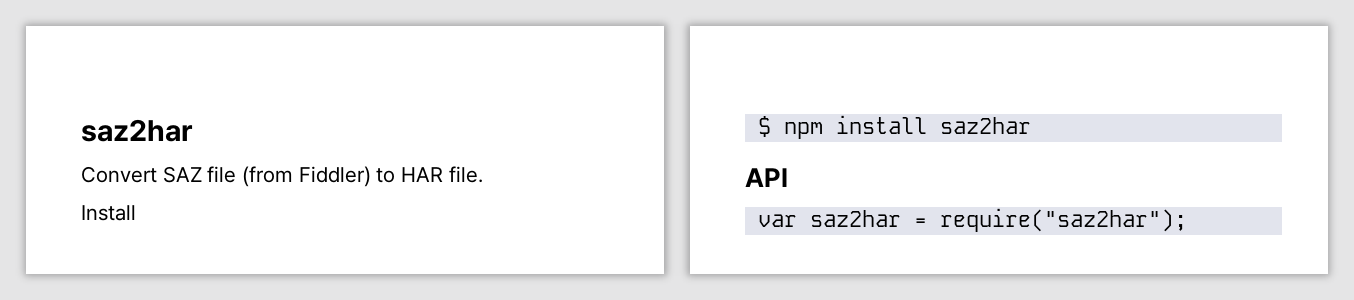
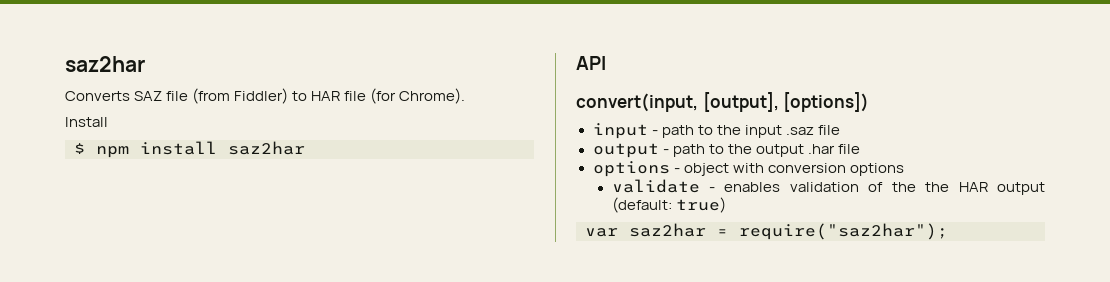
[81,119,193,142] [81,166,157,183] saz2har // Convert -> [65,56,145,72] [65,91,130,101] saz2har // Converts
[448,166,483,183] file. -> [344,88,466,104] file (for Chrome).
(788, 177) none -> [576,92,870,112] [592,123,840,139] [592,143,860,158] [592,161,904,177] [611,179,1046,195] [611,197,726,213] // convert(input, [output], [options]) // input - path to the input .saz file // output - path to the output .har file // options - object with conversion options // validate - enables validation of the the HAR output (default: true)

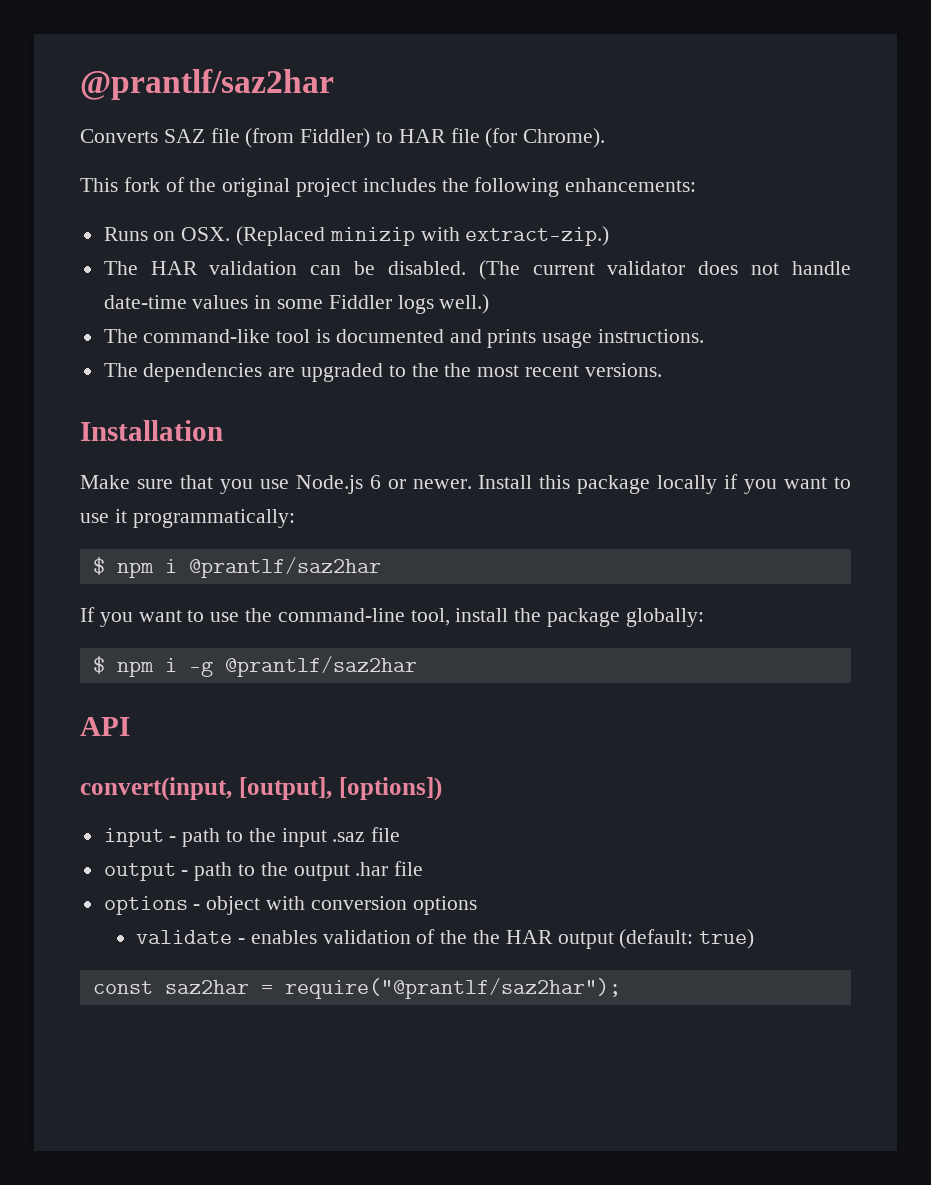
[65,56,145,72] saz2har -> [80,69,334,100] @prantlf/saz2har
[65,117,108,127] [74,141,305,158] Install // $ npm install saz2har -> [80,177,697,197] [103,226,610,246] [103,260,852,280] [103,294,490,314] [103,329,705,348] [103,363,662,382] [80,420,223,441] [80,474,851,494] [80,509,295,528] [92,557,381,578] [80,607,704,627] [92,656,417,677] This fork of the original project includes the following enhancements: // Runs on OSX. (Replaced minizip with extract-zip.) // The HAR validation can be disabled. (The current validator does not handle date-time values in some Fiddler logs well.) // The command-like tool is documented and prints usage instructions. // The dependencies are upgraded to the the most recent versions. // Installation // Make sure that you use Node.js 6 or newer. Install this package locally if you want to use it programmatically: // $ npm i @prantlf/saz2har // If you want to use the command-line tool, install the package globally: // $ npm i -g @prantlf/saz2har
[585,228,618,237] var -> [92,981,153,994] const
[739,223,948,240] require("saz2har"); -> [284,978,621,999] require("@prantlf/saz2har");

